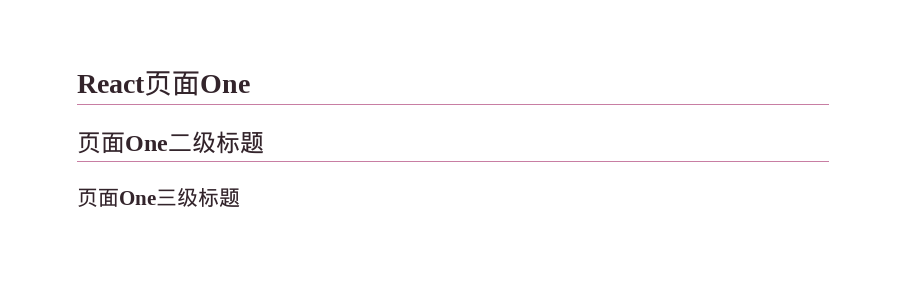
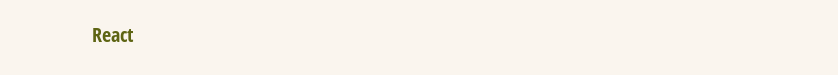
[144,71,250,96] [77,131,264,154] [77,188,240,208] 页面One // 页面One二级标题 // 页面One三级标题 -> (134, 35) none

